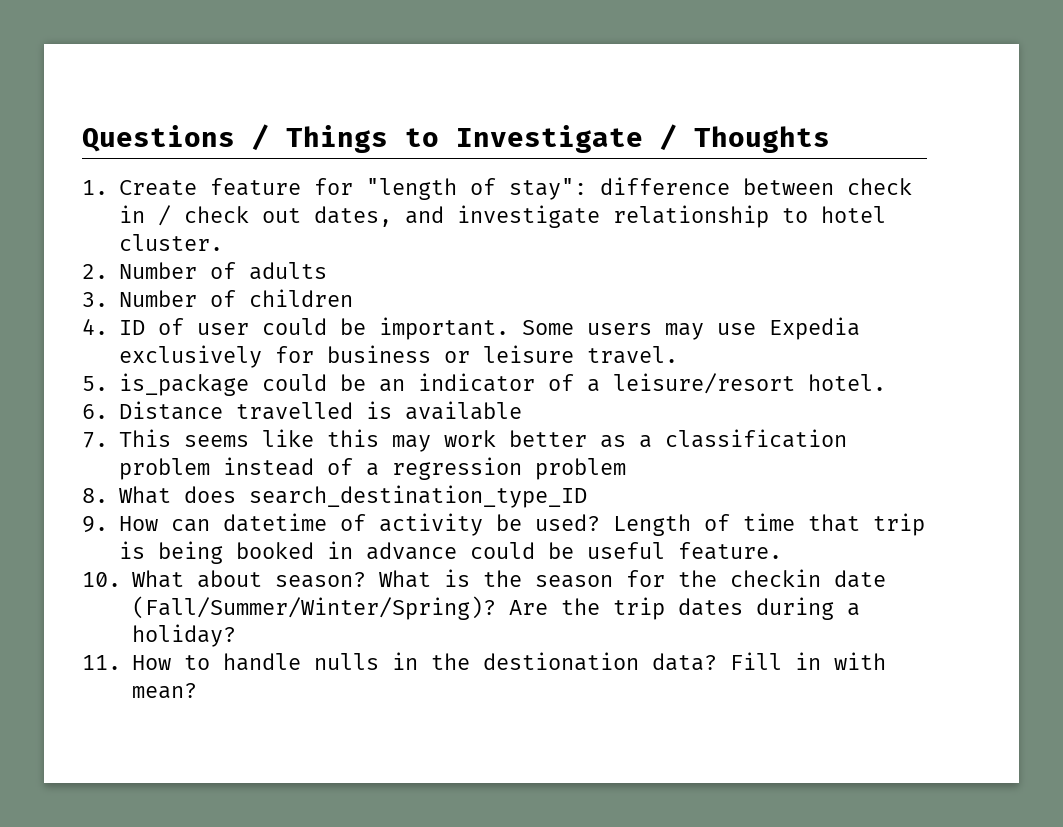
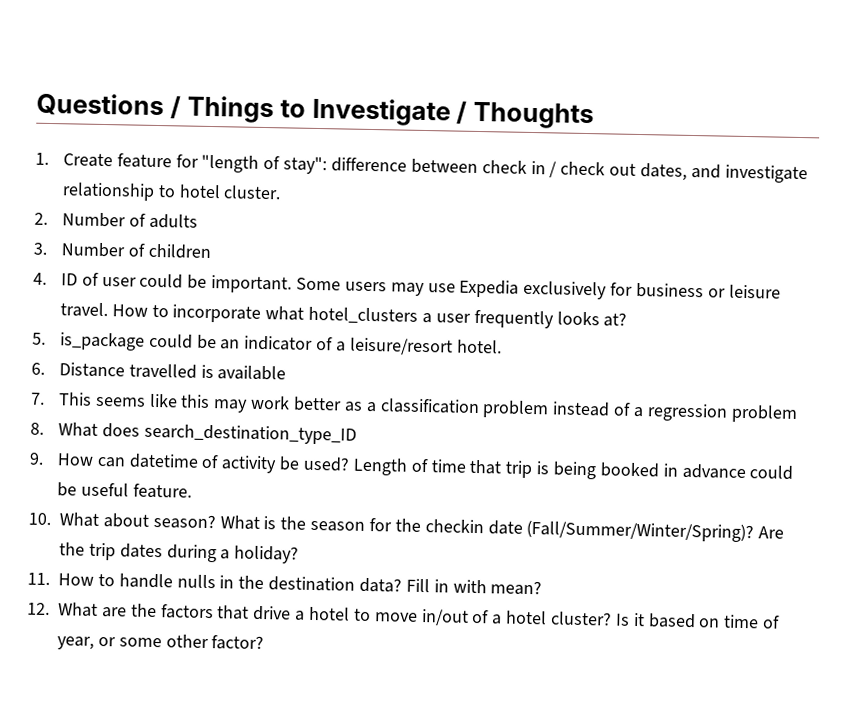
(678, 355) none -> [111,304,628,329] How to incorporate what hotel_clusters a user frequently looks at?
[482,652,639,671] destionation -> [268,576,356,592] destination
(197, 691) none -> [27,602,781,629] [57,634,265,651] // 12. What are the factors that drive a hotel to move in/out of a hotel cluster? Is it based on time of year, or some other factor?

